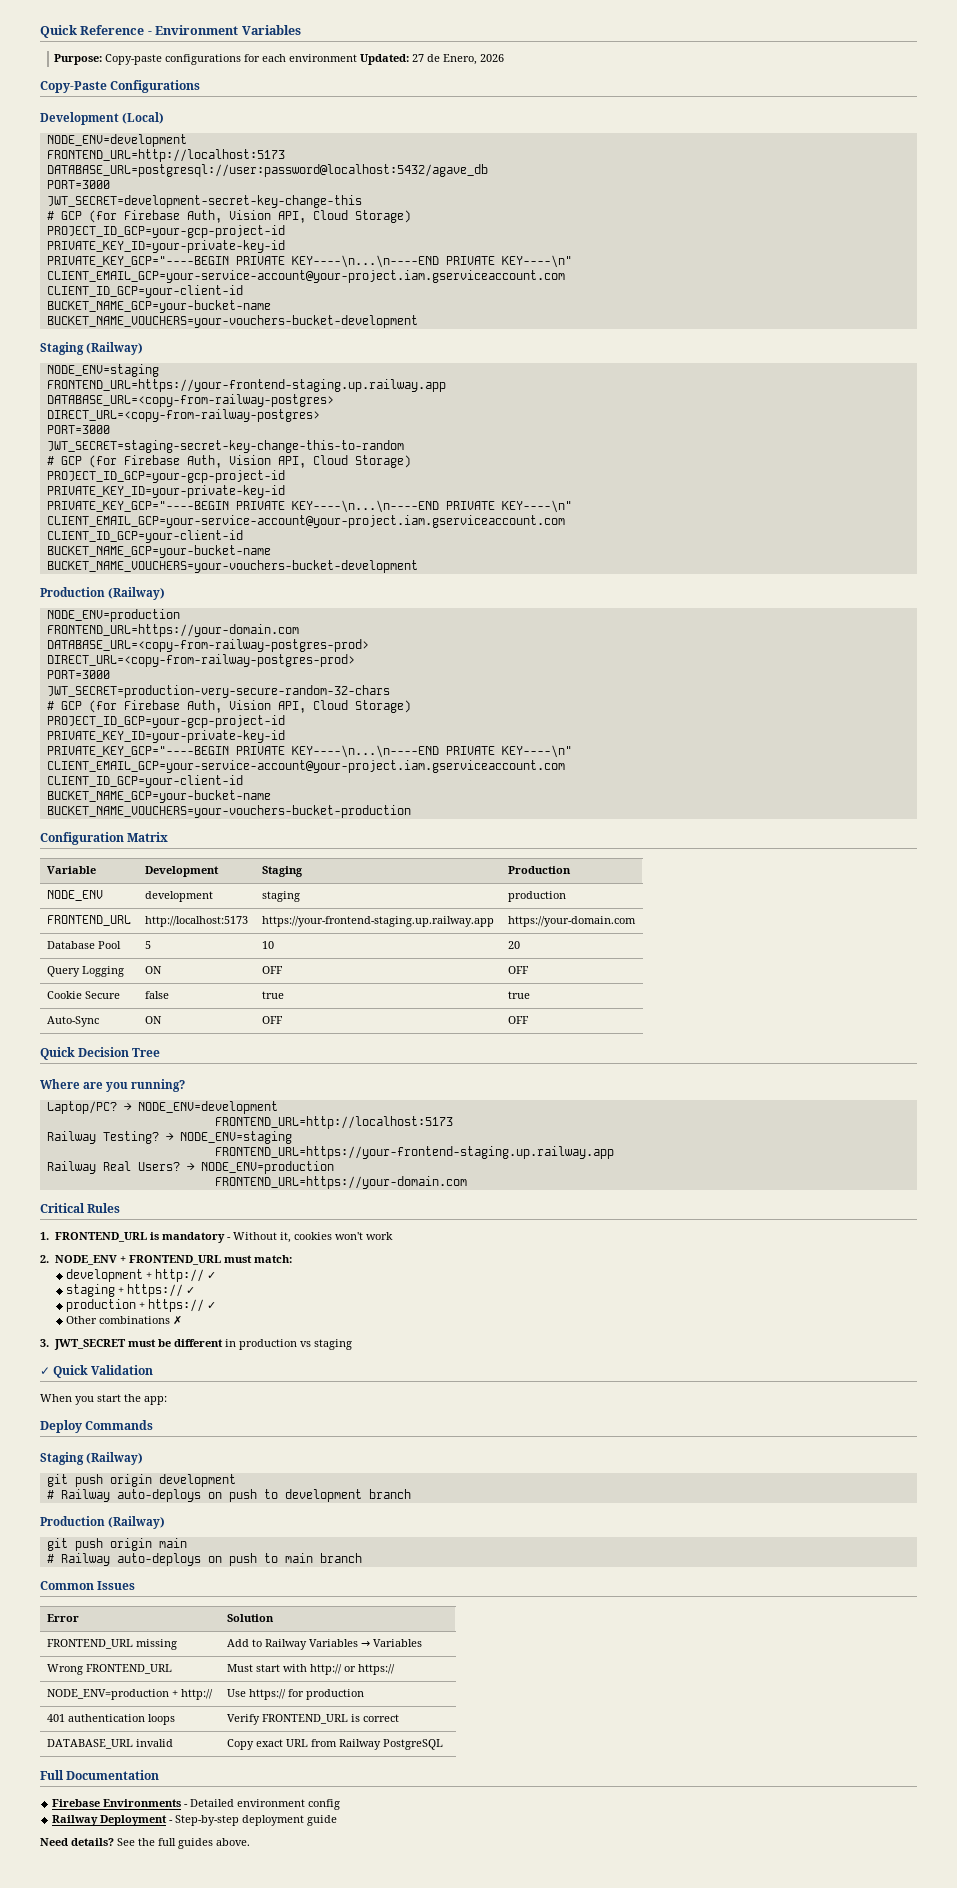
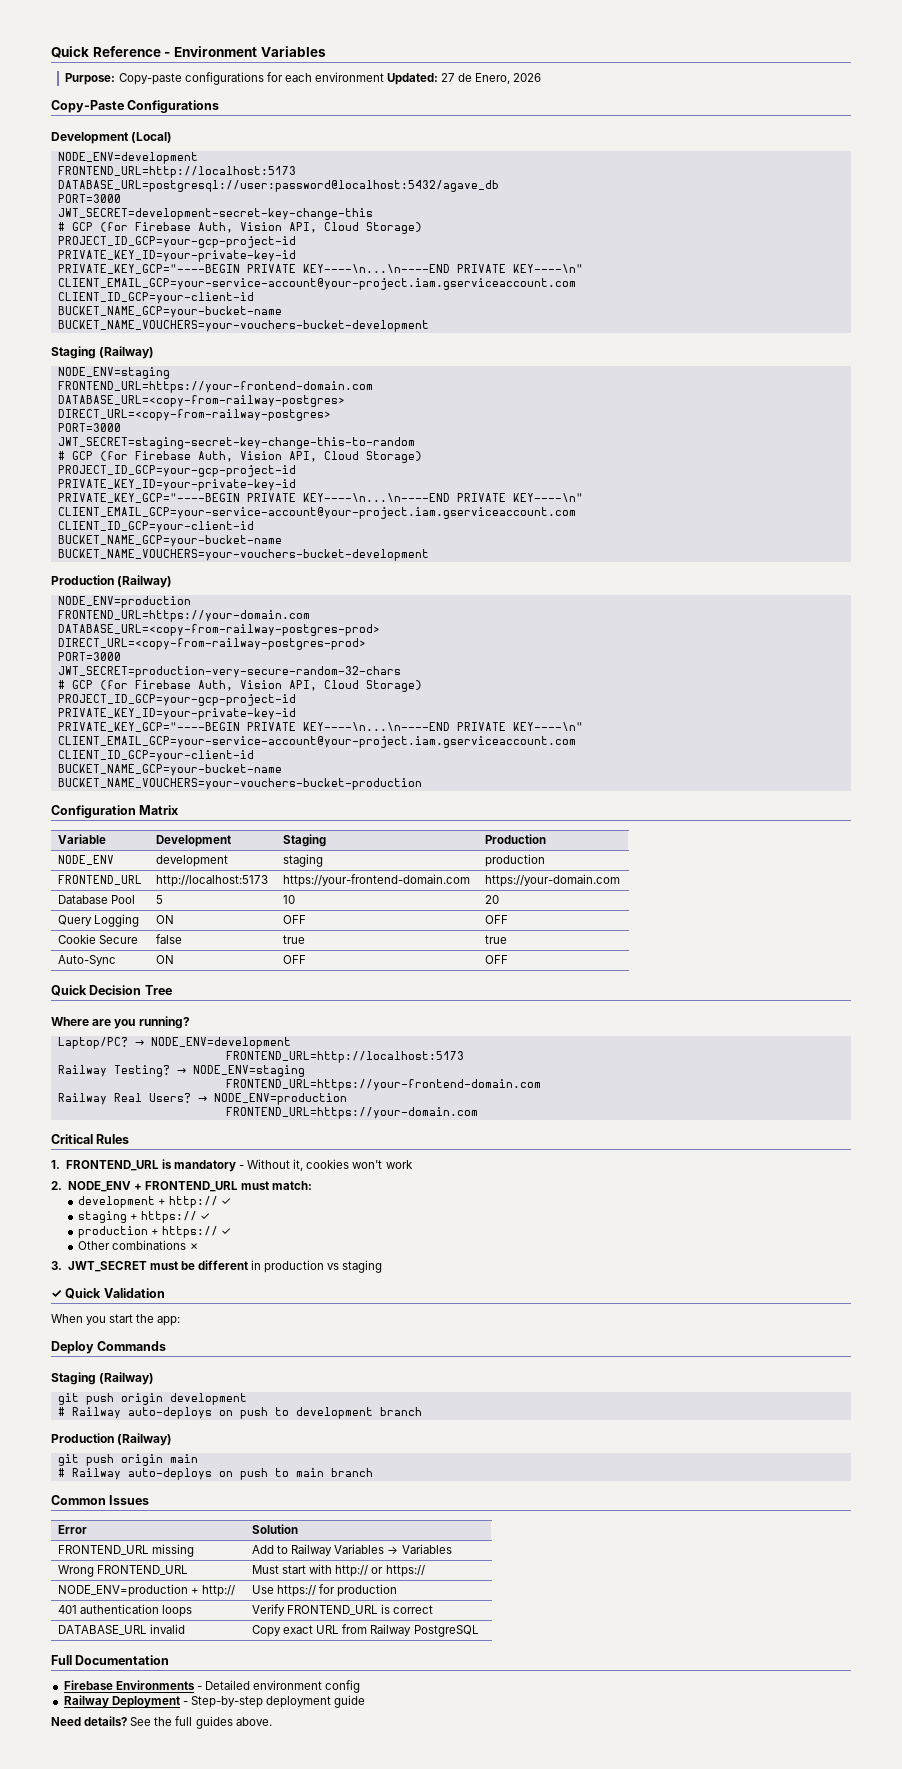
[46,379,446,392] FRONTEND_URL=https://your-frontend-staging.up.railway.app -> [57,381,373,393] FRONTEND_URL=https://your-frontend-domain.com
[261,916,494,927] https://your-frontend-staging.up.railway.app -> [282,874,470,887] https://your-frontend-domain.com
[214,1146,614,1159] FRONTEND_URL=https://your-frontend-staging.up.railway.app -> [225,1079,541,1091] FRONTEND_URL=https://your-frontend-domain.com

